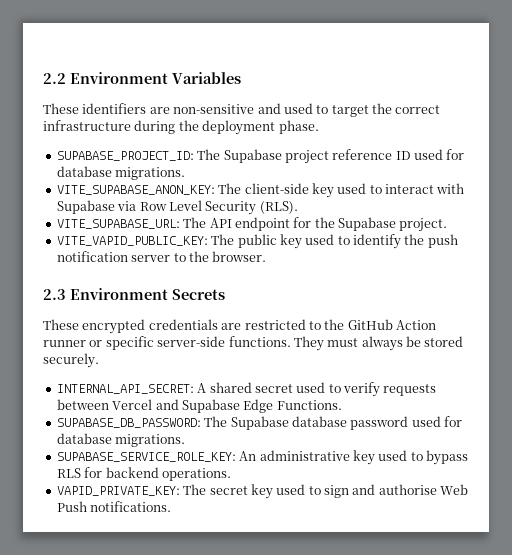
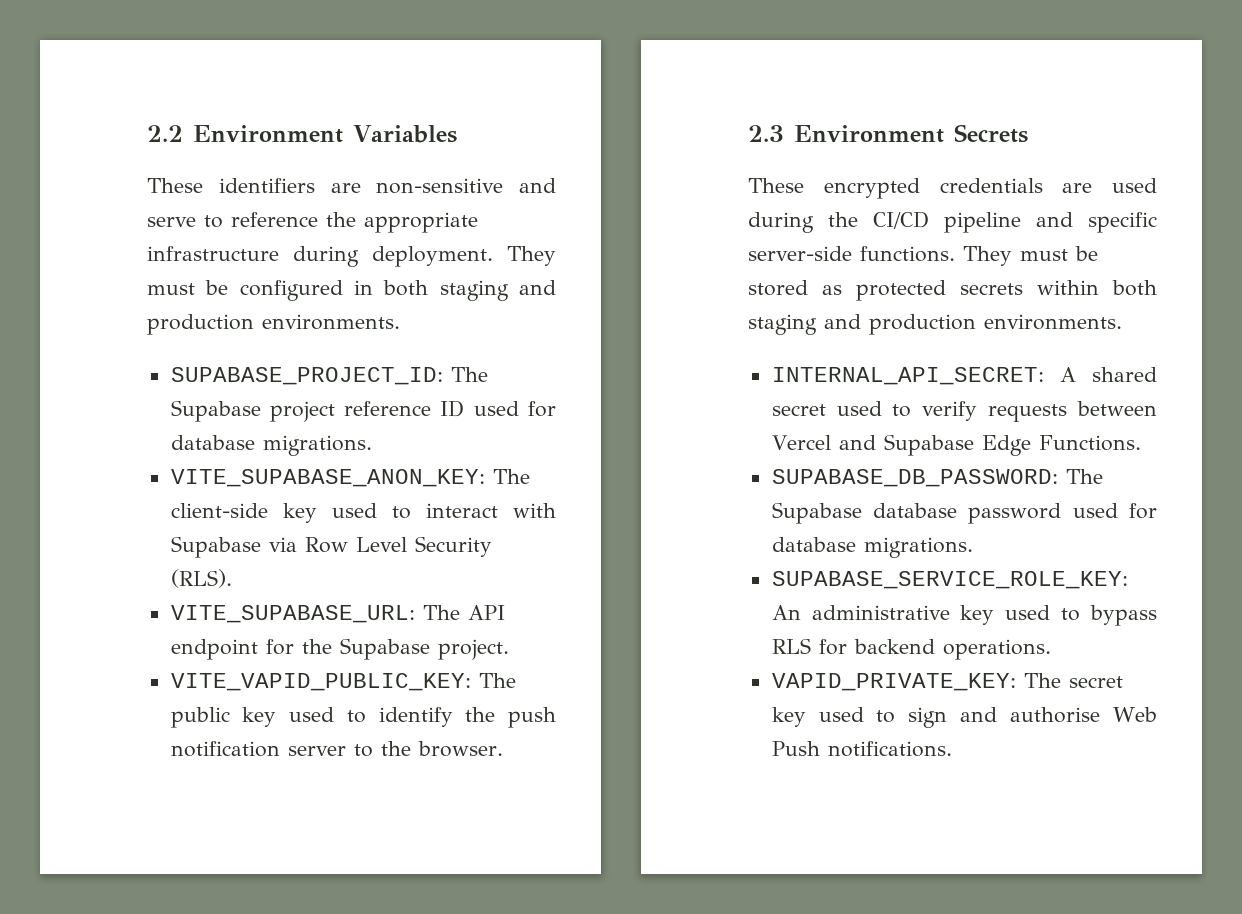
[283,103,441,117] [43,120,319,135] used to target the correct infrastructure during the deployment phase. -> [147,212,478,233] [147,246,556,267] [147,280,556,301] [147,314,400,335] serve to reference the appropriate infrastructure during deployment. They must be configured in both staging and production environments.
[244,319,436,330] [43,340,103,347] restricted to the GitHub Action runner or -> [1112,178,1157,193] [748,211,1073,233] used during the CI/CD pipeline and
[361,336,403,351] always -> (1068, 255) none
[43,353,99,368] securely. -> [822,280,1157,301] [748,314,1122,335] as protected secrets within both staging and production environments.

